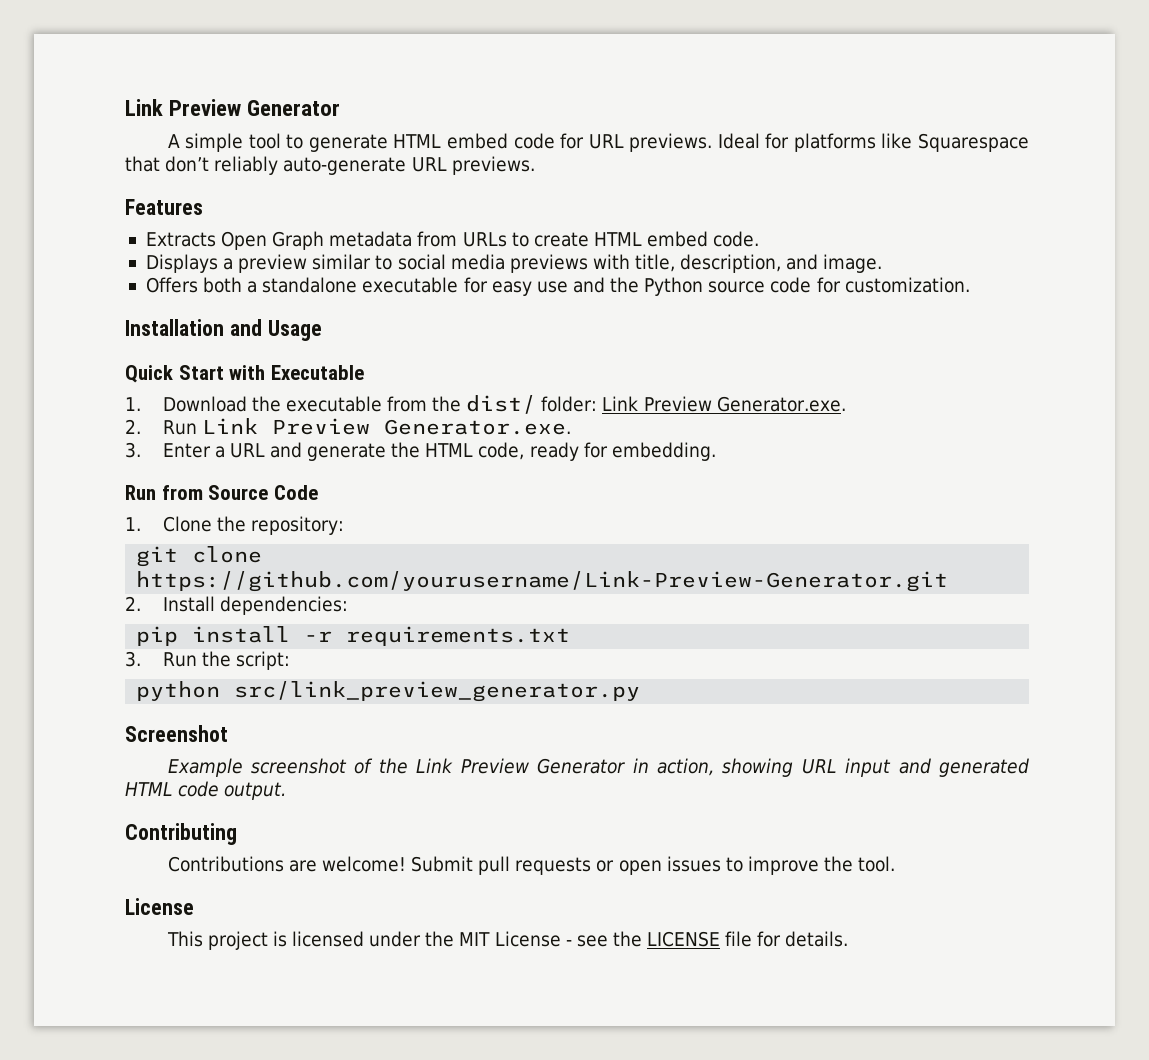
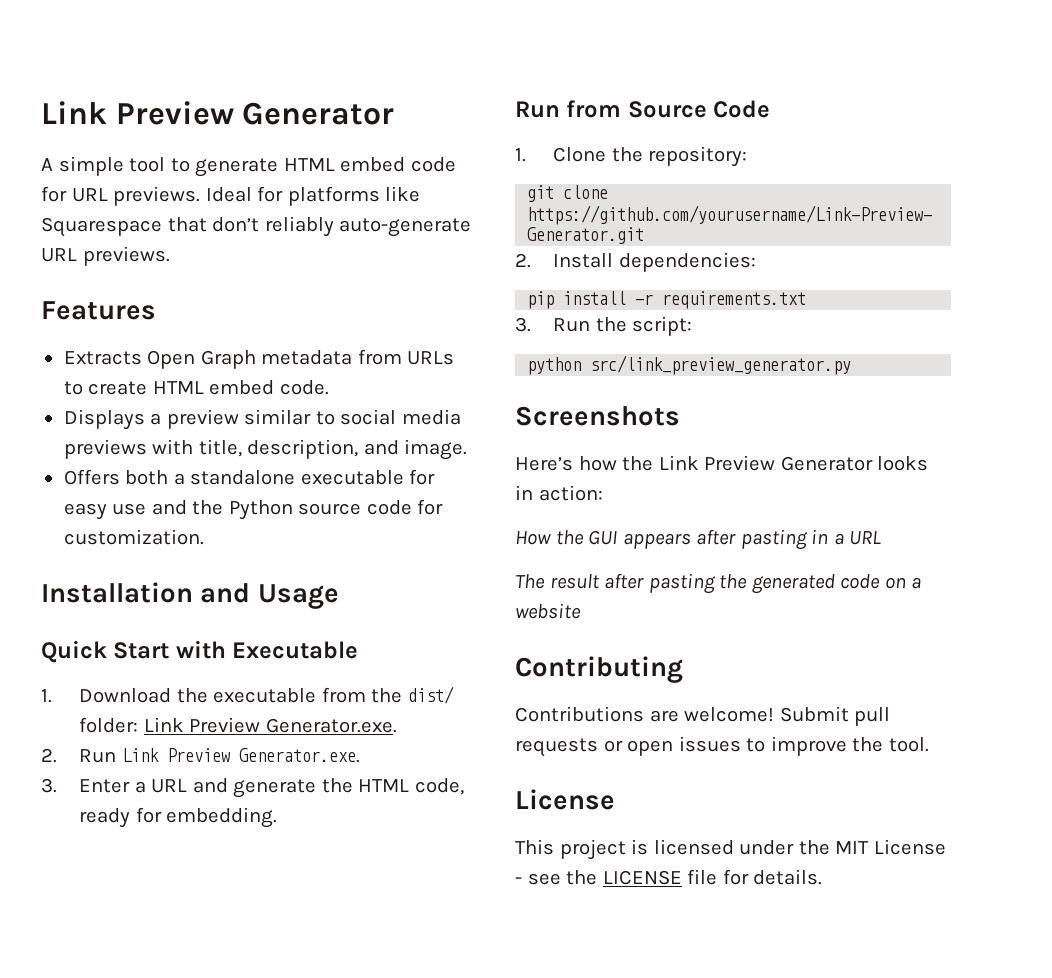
[125,725,228,742] [167,758,1029,777] [125,781,287,800] Screenshot // Example screenshot of the Link Preview Generator in action, showing URL input and generated HTML code output. -> [515,406,680,426] [515,455,929,471] [515,485,603,501] [515,529,882,550] [515,573,922,594] [515,603,581,619] Screenshots // Here’s how the Link Preview Generator looks in action: // How the GUI appears after pasting in a URL // The result after pasting the generated code on a website

